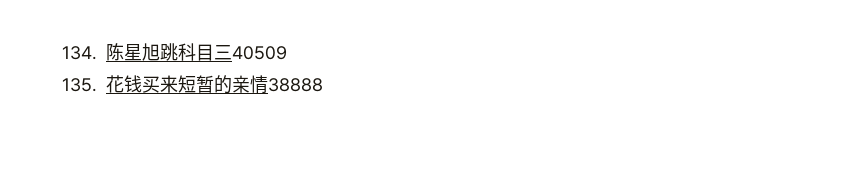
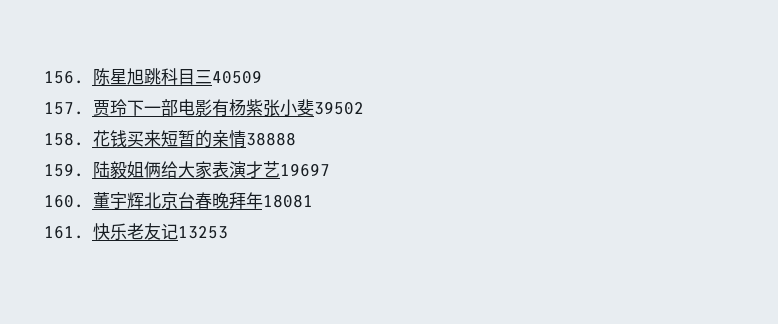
[62,46,97,60] 134. -> [44,71,84,84] 156.
[62,78,97,92] 135. -> [44,99,364,117] [44,132,84,146] 157.贾玲下一部电影有杨紫张小斐39502 // 158.
(323, 85) none -> [44,161,330,179] [44,192,313,209] [44,223,228,240] // 159.陆毅姐俩给大家表演才艺19697 // 160.董宇辉北京台春晚拜年18081 // 161.快乐老友记13253

